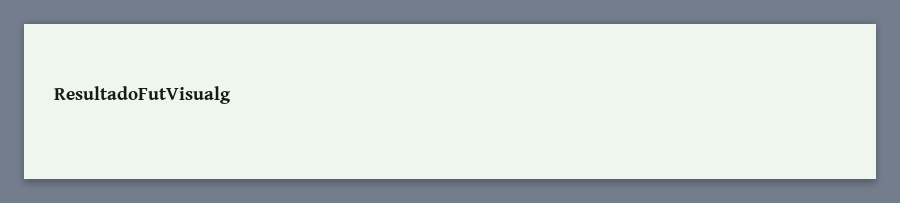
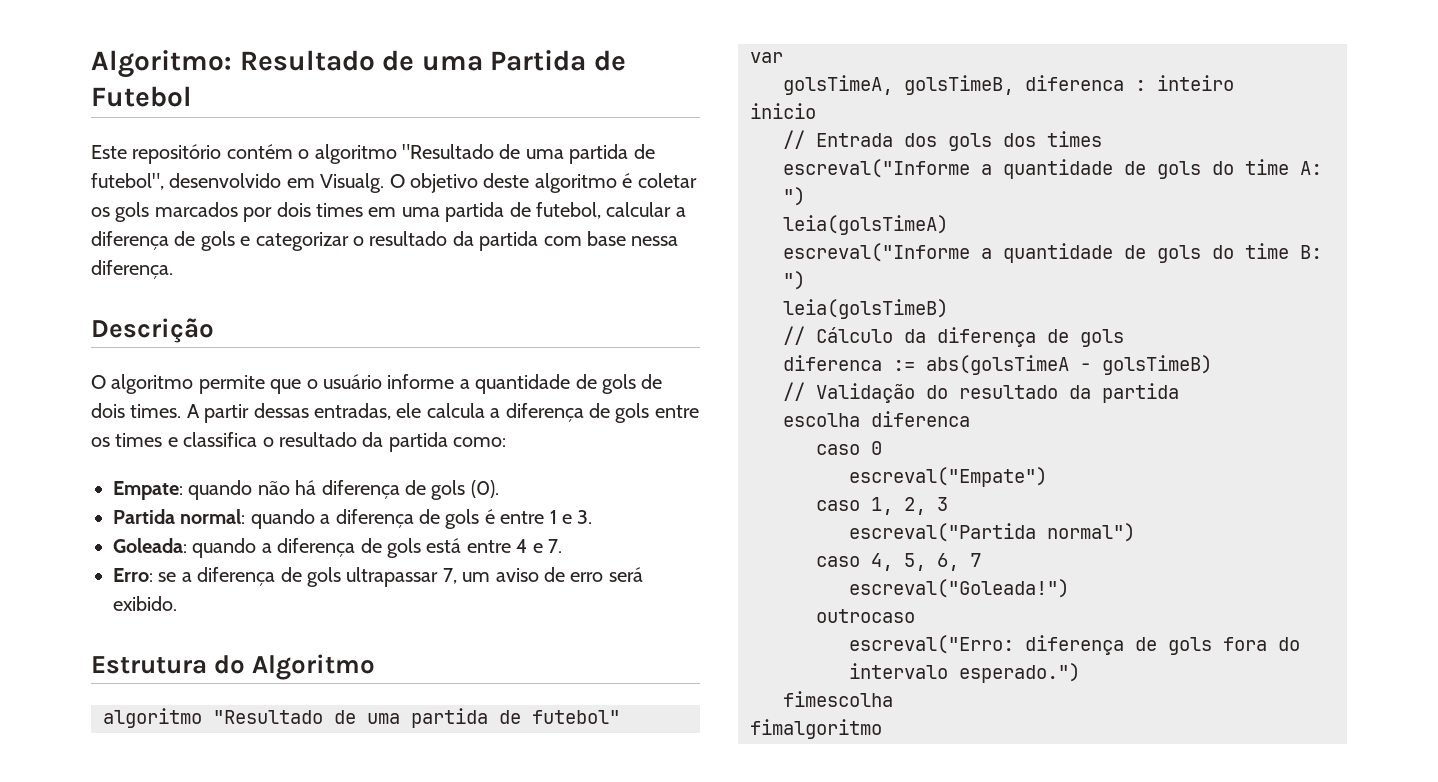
[54,86,231,104] ResultadoFutVisualg -> [91,50,626,78] [91,86,192,107] [91,144,655,164] [91,173,697,193] [91,202,686,222] [91,231,679,251] [91,260,173,279] [91,318,214,343] [91,374,663,394] [91,403,699,423] [91,432,507,452] [113,480,499,500] [113,509,593,529] [113,538,562,558] [113,567,643,587] [113,596,177,611] [91,654,376,680] [103,708,620,728] [750,52,783,63] [783,75,1234,95] [750,103,816,119] [783,130,1102,151] [783,159,1322,179] [783,187,805,206] [783,215,948,235] [783,243,1322,263] [783,271,805,290] [783,299,948,319] [783,326,1124,347] [783,355,1212,375] [783,382,1179,403] [783,411,970,427] [816,441,882,455] [849,467,1047,487] [816,497,948,515] [849,523,1135,542] [816,553,981,571] [849,579,1069,598] [816,609,915,623] [849,635,1300,655] [849,663,1080,683] [783,691,893,707] [750,719,882,739] Algoritmo: Resultado de uma Partida de Futebol // Este repositório contém o algoritmo "Resultado de uma partida de futebol", desenvolvido em Visualg. O objetivo deste algoritmo é coletar os gols marcados por dois times em uma partida de futebol, calcular a diferença de gols e categorizar o resultado da partida com base nessa diferença. // Descrição // O algoritmo permite que o usuário informe a quantidade de gols de dois times. A partir dessas entradas, ele calcula a diferença de gols entre os times e classifica o resultado da partida como: // Empate: quando não há diferença de gols (0). // Partida normal: quando a diferença de gols é entre 1 e 3. // Goleada: quando a diferença de gols está entre 4 e 7. // Erro: se a diferença de gols ultrapassar 7, um aviso de erro será exibido. // Estrutura do Algoritmo // algoritmo "Resultado de uma partida de futebol" // var // golsTimeA, golsTimeB, diferenca : inteiro // inicio // // Entrada dos gols dos times // escreval("Informe a quantidade de gols do time A: ") // leia(golsTimeA) // escreval("Informe a quantidade de gols do time B: ") // leia(golsTimeB) // // Cálculo da diferença de gols // diferenca := abs(golsTimeA - golsTimeB) // // Validação do resultado da partida // escolha diferenca // caso 0 // escreval("Empate") // caso 1, 2, 3 // escreval("Partida normal") // caso 4, 5, 6, 7 // escreval("Goleada!") // outrocaso // escreval("Erro: diferença de gols fora do intervalo esperado.") // fimescolha // fimalgoritmo

